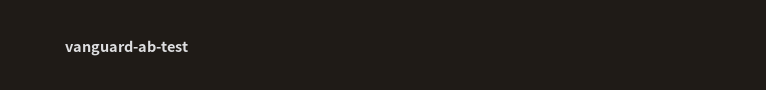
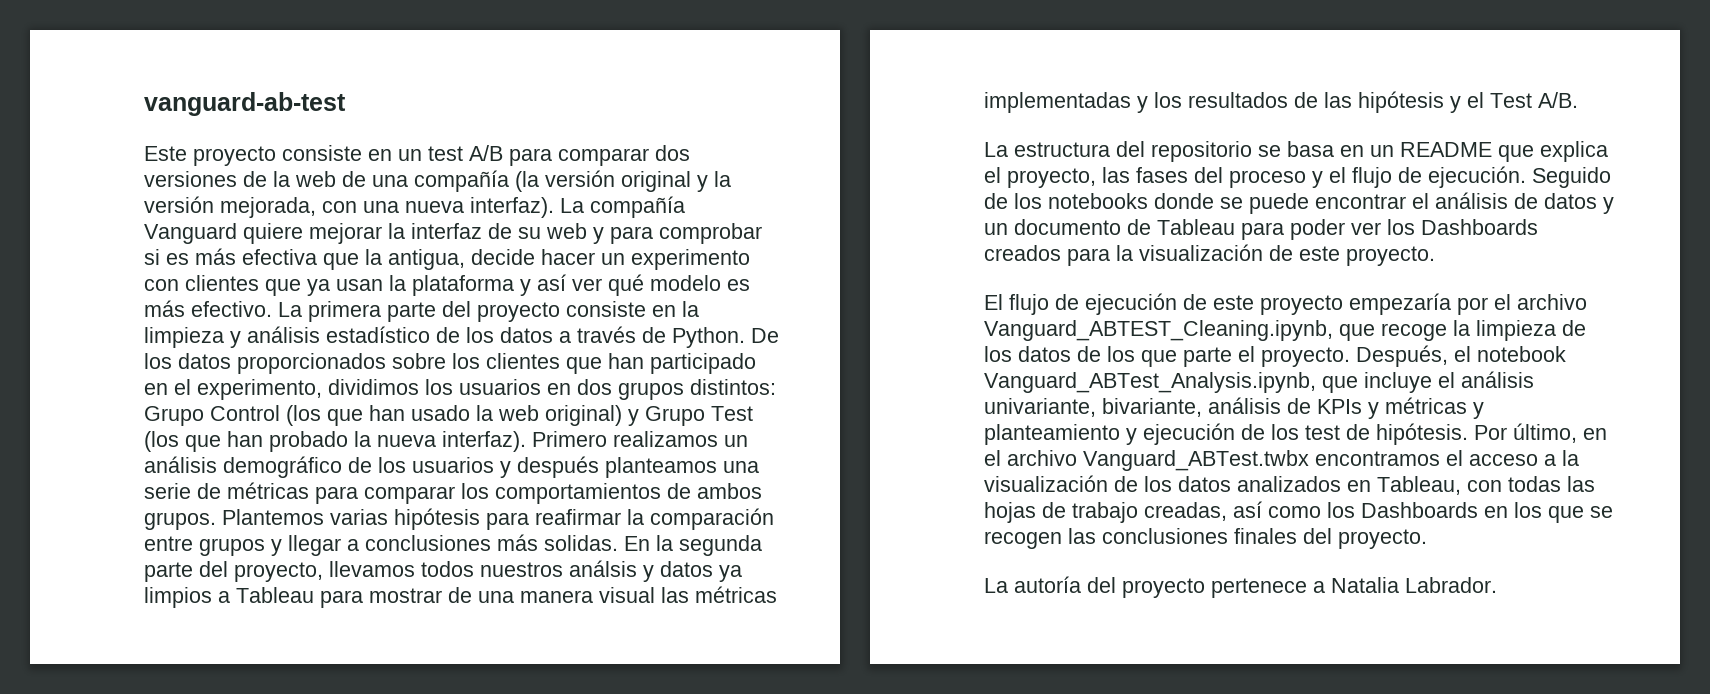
(188, 48) none -> [144,145,690,166] [144,170,731,192] [144,196,685,218] [144,223,762,244] [144,248,750,270] [144,274,750,296] [144,300,699,322] [144,326,779,348] [144,353,756,374] [144,379,776,400] [144,405,753,426] [144,431,748,452] [144,456,759,478] [144,482,762,504] [144,508,774,530] [144,534,762,556] [144,560,742,582] [144,586,777,608] [984,91,1578,113] [984,141,1608,162] [984,166,1611,188] [984,192,1614,214] [984,219,1538,240] [984,244,1435,266] [984,293,1587,315] [984,320,1586,341] [984,345,1566,367] [984,371,1534,393] [984,397,1484,419] [984,423,1607,445] [984,450,1579,471] [984,475,1595,495] [984,501,1613,523] [984,528,1427,549] [984,576,1497,598] // Este proyecto consiste en un test A/B para comparar dos versiones de la web de una compañía (la versión original y la versión mejorada, con una nueva interfaz). La compañía Vanguard quiere mejorar la interfaz de su web y para comprobar si es más efectiva que la antigua, decide hacer un experimento con clientes que ya usan la plataforma y así ver qué modelo es más efectivo. La primera parte del proyecto consiste en la limpieza y análisis estadístico de los datos a través de Python. De los datos proporcionados sobre los clientes que han participado en el experimento, dividimos los usuarios en dos grupos distintos: Grupo Control (los que han usado la web original) y Grupo Test (los que han probado la nueva interfaz). Primero realizamos un análisis demográfico de los usuarios y después planteamos una serie de métricas para comparar los comportamientos de ambos grupos. Plantemos varias hipótesis para reafirmar la comparación entre grupos y llegar a conclusiones más solidas. En la segunda parte del proyecto, llevamos todos nuestros análsis y datos ya limpios a Tableau para mostrar de una manera visual las métricas implementadas y los resultados de las hipótesis y el Test A/B. // La estructura del repositorio se basa en un README que explica el proyecto, las fases del proceso y el flujo de ejecución. Seguido de los notebooks donde se puede encontrar el análisis de datos y un documento de Tableau para poder ver los Dashboards creados para la visualización de este proyecto. // El flujo de ejecución de este proyecto empezaría por el archivo Vanguard_ABTEST_Cleaning.ipynb, que recoge la limpieza de los datos de los que parte el proyecto. Después, el notebook Vanguard_ABTest_Analysis.ipynb, que incluye el análisis univariante, bivariante, análisis de KPIs y métricas y planteamiento y ejecución de los test de hipótesis. Por último, en el archivo Vanguard_ABTest.twbx encontramos el acceso a la visualización de los datos analizados en Tableau, con todas las hojas de trabajo creadas, así como los Dashboards en los que se recogen las conclusiones finales del proyecto. // La autoría del proyecto pertenece a Natalia Labrador.

